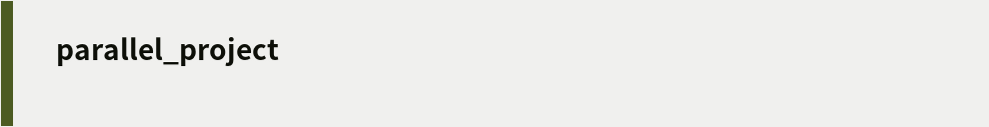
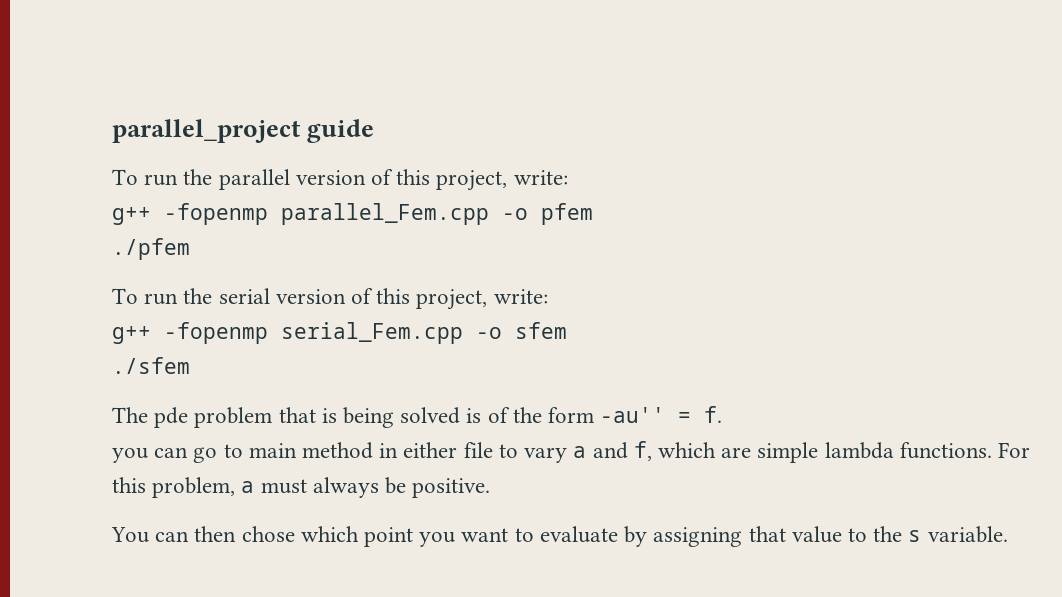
(280, 52) none -> [307,119,375,143] [112,169,568,191] [112,203,593,225] [112,238,190,260] [112,288,548,310] [112,322,567,344] [112,357,190,374] [112,406,723,428] [112,441,1030,463] [112,477,491,498] [111,526,1008,547] guide // To run the parallel version of this project, write: // g++ -fopenmp parallel_Fem.cpp -o pfem // ./pfem // To run the serial version of this project, write: // g++ -fopenmp serial_Fem.cpp -o sfem // ./sfem // The pde problem that is being solved is of the form -au'' = f. // you can go to main method in either file to vary a and f, which are simple lambda functions. For this problem, a must always be positive. // You can then chose which point you want to evaluate by assigning that value to the s variable.

